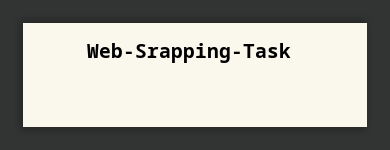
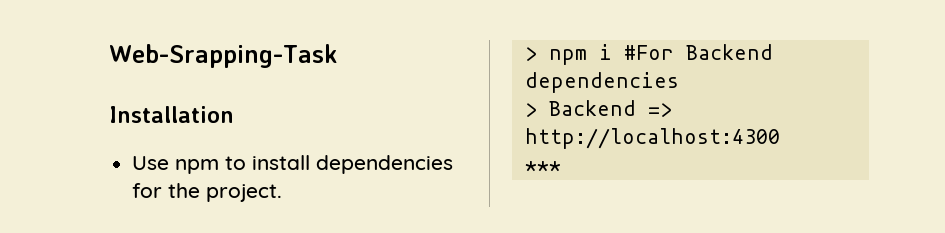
(291, 53) none -> [109,106,234,123] [132,155,454,174] [132,183,283,202] [524,44,773,65] [524,72,679,93] [524,100,672,117] [524,128,780,149] [524,161,561,172] // Installation // Use npm to install dependencies for the project. // > npm i #For Backend dependencies // > Backend => http://localhost:4300 // ***

